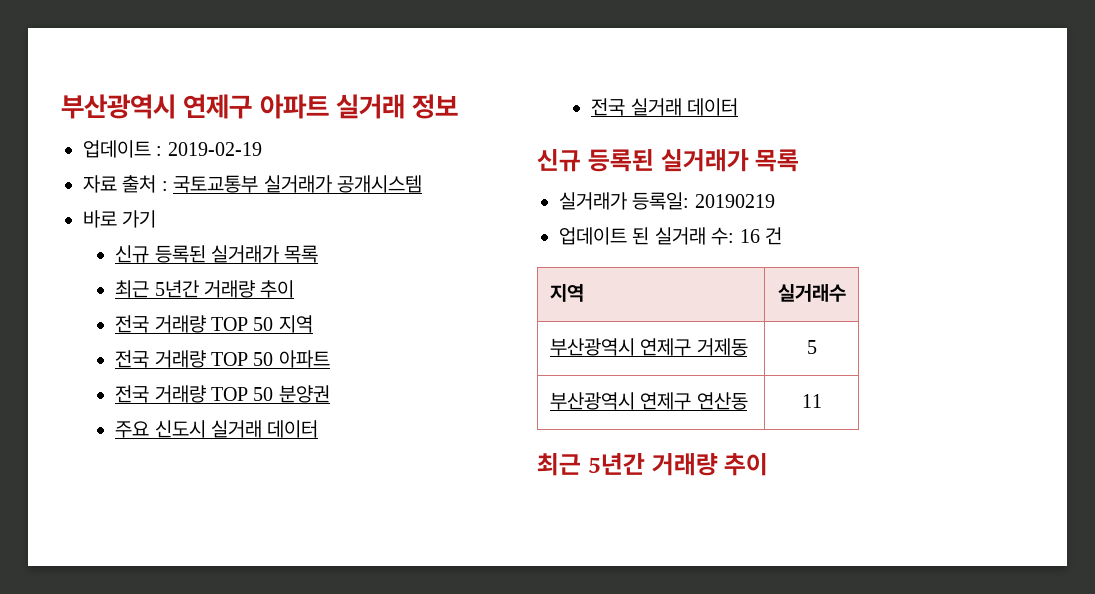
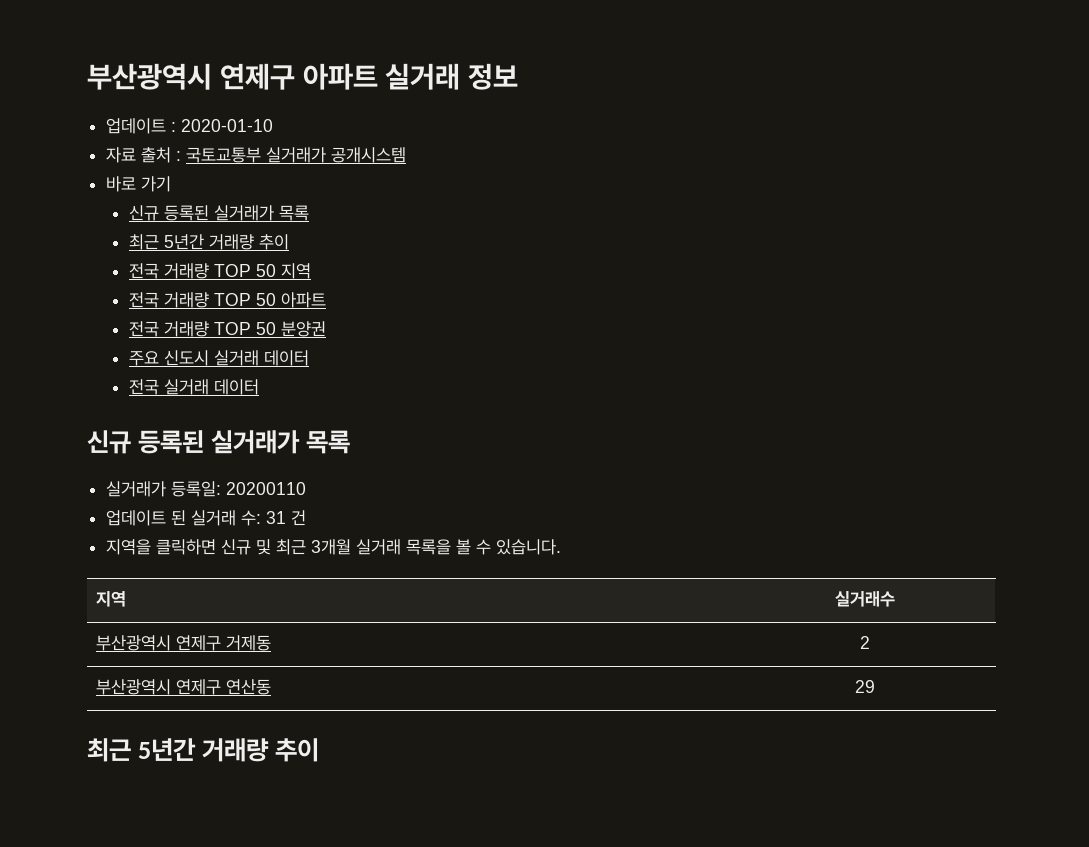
[167,142,262,156] 2019-02-19 -> [181,119,274,132] 2020-01-10
[694,194,775,208] 20190219 -> [226,482,307,495] 20200110
[739,229,760,243] 16 -> [266,511,287,524] 31
(782, 236) none -> [106,539,562,555] // 지역을 클릭하면 신규 및 최근 3개월 실거래 목록을 볼 수 있습니다.
[806,340,817,354] 5 -> [859,636,870,649] 2
[801,394,822,408] 11 -> [854,680,875,693] 29

